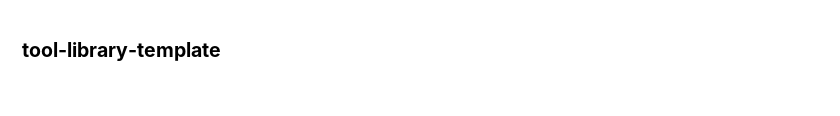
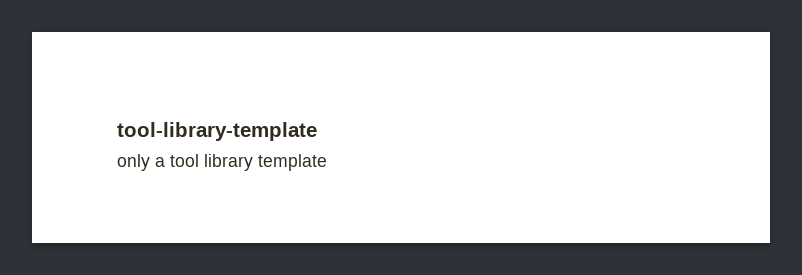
(221, 51) none -> [117,154,327,171] // only a tool library template

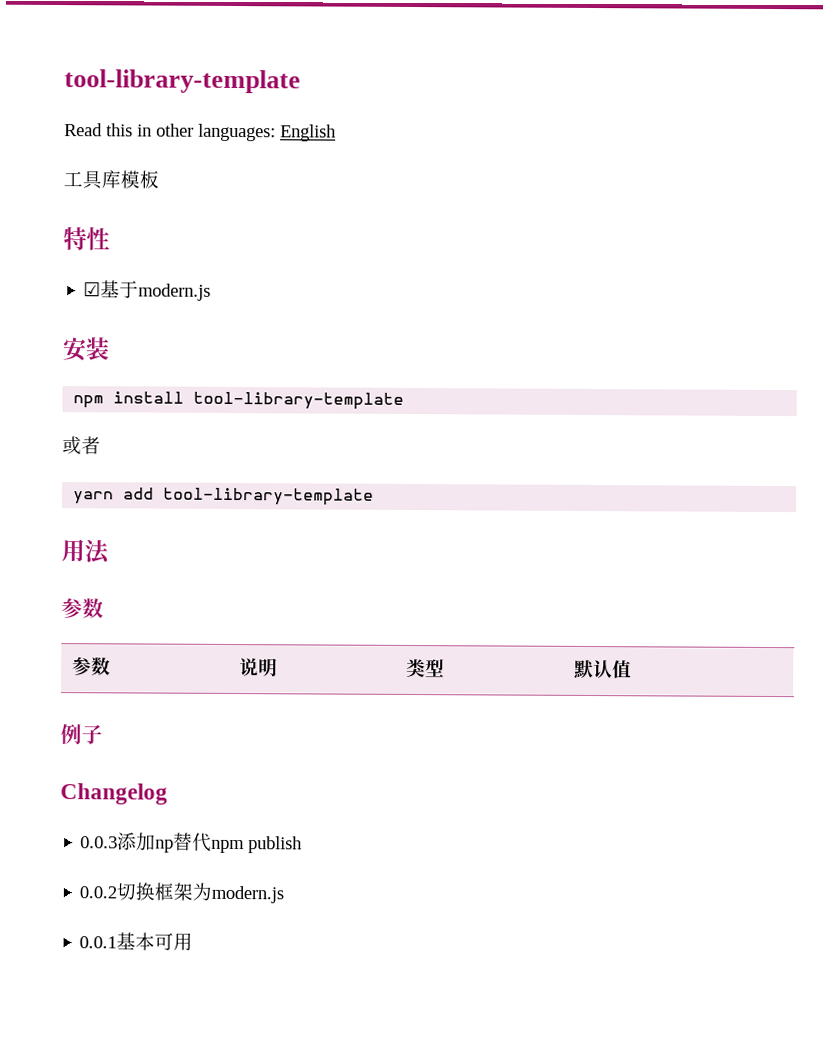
[117,122,317,141] [117,154,327,171] tool-library-template // only a tool library template -> [64,69,301,94] [64,123,336,142] [63,170,159,190] [63,227,110,251] [83,280,212,301] [62,337,110,362] [73,391,405,410] [62,436,101,455] [73,487,375,506] [61,539,110,565] [61,598,104,619] [72,657,112,676] [239,658,279,677] [406,658,446,678] [574,659,633,680] [60,723,103,745] [60,783,168,805] [80,832,303,854] [79,882,285,904] [79,932,194,951] tool-library-template // Read this in other languages: English // 工具库模板 // 特性 // ☑基于modern.js // 安装 // npm install tool-library-template // 或者 // yarn add tool-library-template // 用法 // 参数 // 参数 | 说明 | 类型 | 默认值 // 例子 // Changelog // 0.0.3添加np替代npm publish // 0.0.2切换框架为modern.js // 0.0.1基本可用

